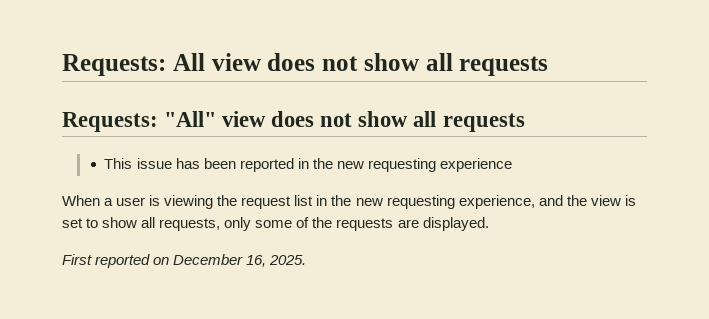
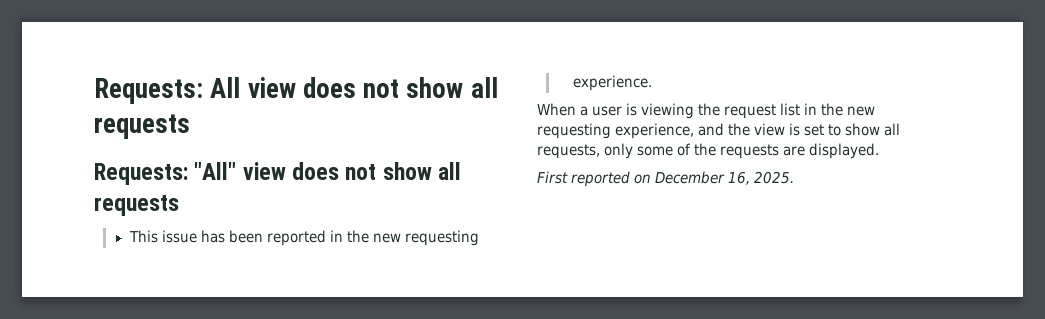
[439,158,512,172] experience -> [572,75,652,91] experience.

